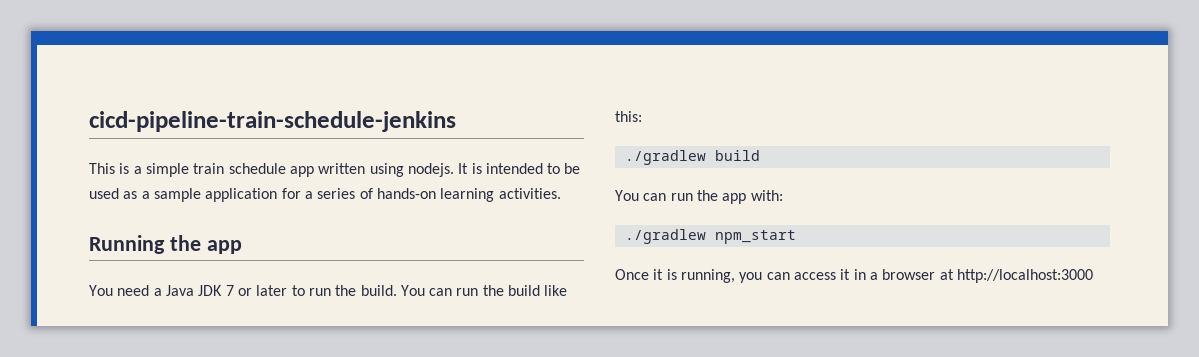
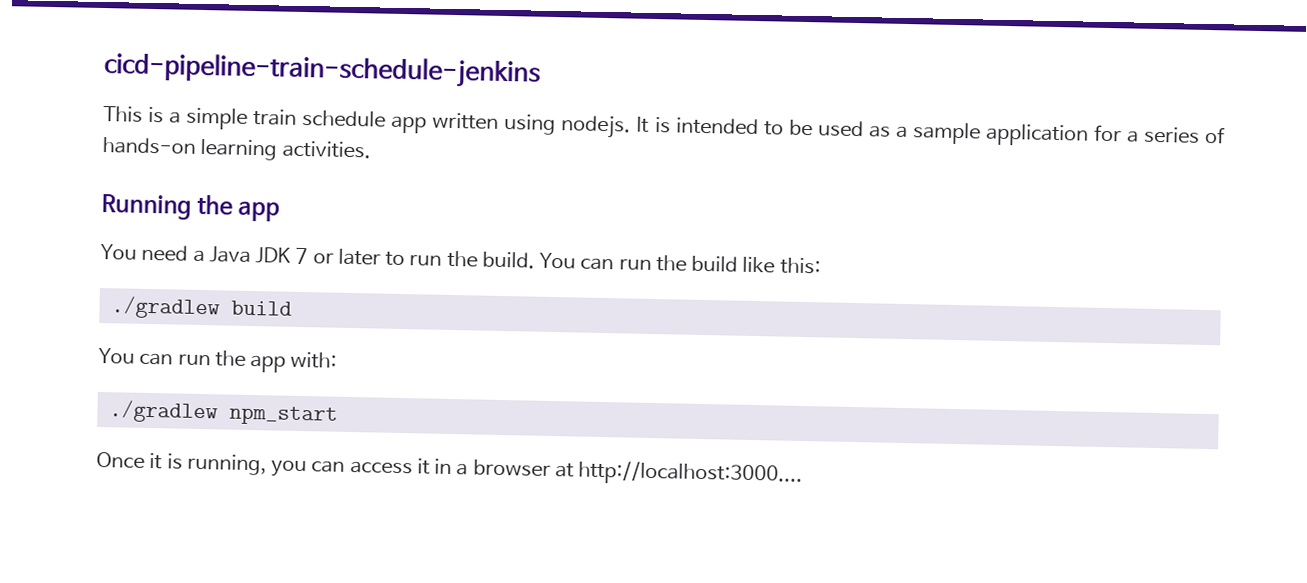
[956,269,1093,283] http://localhost:3000 -> [578,460,804,488] http://localhost:3000....

